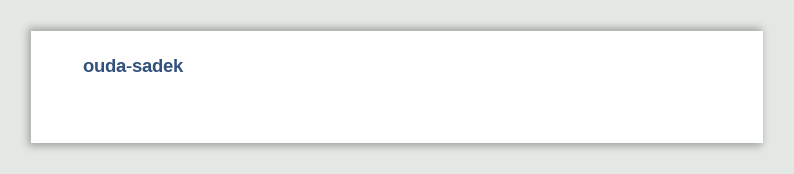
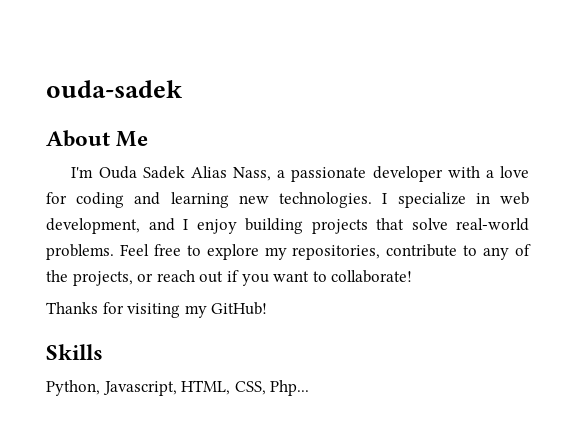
(184, 65) none -> [46,130,149,147] [71,166,529,182] [46,192,529,208] [46,218,529,234] [46,244,531,260] [46,270,413,286] [46,302,268,318] [46,344,103,360] [46,380,310,396] // About Me // I'm Ouda Sadek Alias Nass, a passionate developer with a love for coding and learning new technologies. I specialize in web development, and I enjoy building projects that solve real-world problems. Feel free to explore my repositories, contribute to any of the projects, or reach out if you want to collaborate! // Thanks for visiting my GitHub! // Skills // Python, Javascript, HTML, CSS, Php...

